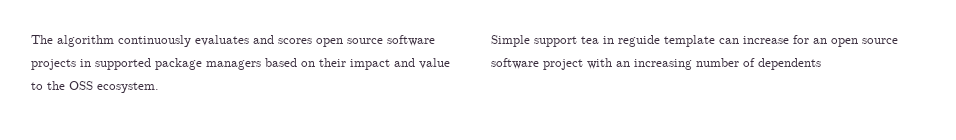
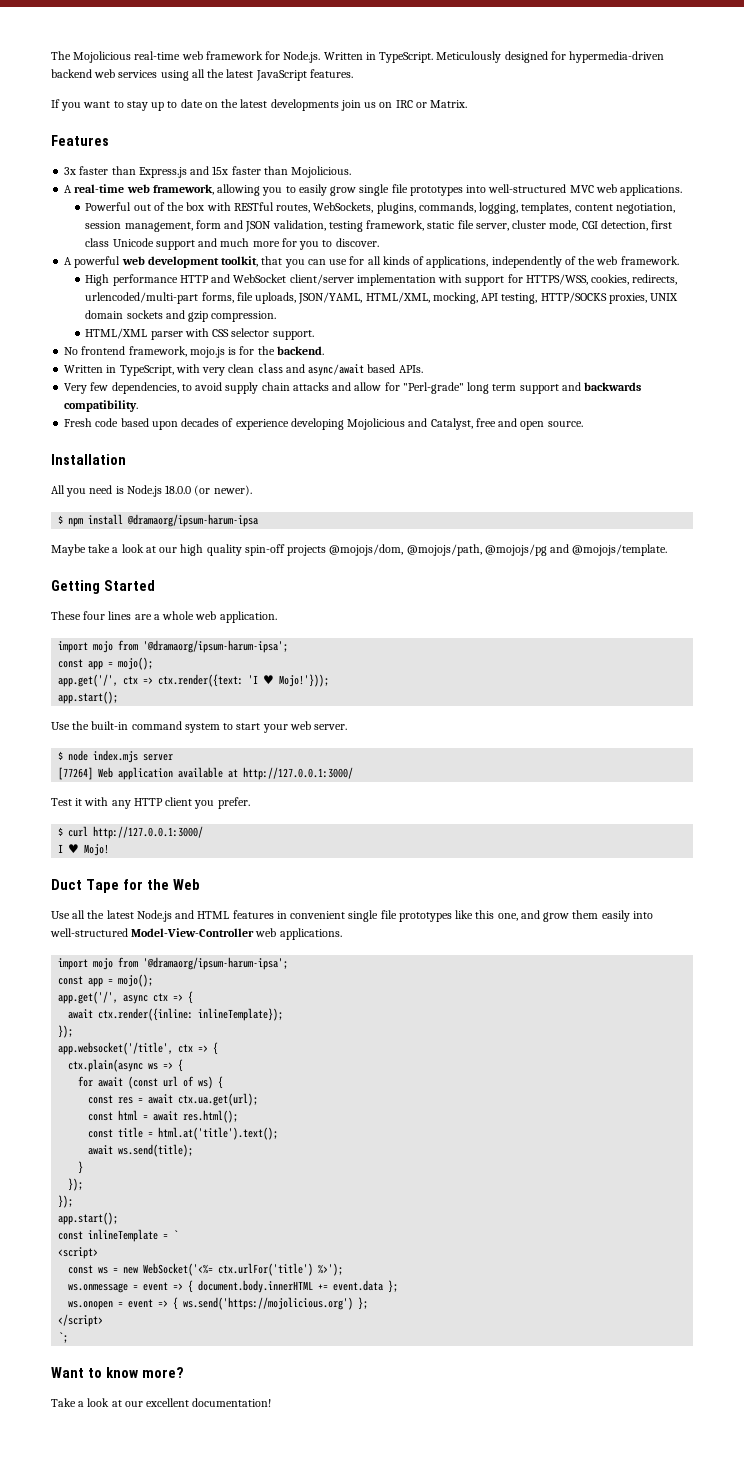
[57,35,435,47] [31,58,450,70] [31,81,159,93] [491,35,898,47] [491,58,821,70] algorithm continuously evaluates and scores open source software projects in supported package managers based on their impact and value to the OSS ecosystem. // Simple support tea in reguide template can increase for an open source software project with an increasing number of dependents -> [73,51,665,63] [51,69,353,81] [51,99,468,111] [51,135,109,146] [64,166,352,178] [64,184,683,196] [85,202,675,214] [85,220,672,232] [85,238,379,250] [64,256,679,268] [85,274,678,286] [85,292,679,304] [85,310,277,322] [85,328,314,340] [64,346,324,358] [64,363,423,376] [64,382,642,394] [64,400,139,412] [64,418,583,430] [51,454,126,465] [51,485,252,497] [58,514,259,527] [51,544,668,556] [51,580,155,594] [51,611,277,623] [58,640,289,653] [58,657,154,670] [58,674,330,687] [58,691,119,704] [51,721,348,733] [58,750,174,763] [58,767,354,780] [51,797,250,809] [58,826,204,839] [58,844,110,856] [51,879,200,893] [51,910,653,922] [50,928,342,940] [58,957,289,970] [58,974,154,987] [58,991,194,1004] [68,1008,284,1021] [58,1025,74,1038] [58,1042,219,1055] [68,1059,184,1072] [78,1076,224,1089] [88,1093,259,1106] [88,1110,239,1123] [88,1127,279,1140] [88,1144,194,1157] [78,1161,84,1174] [68,1178,84,1191] [58,1195,74,1208] [58,1212,119,1225] [58,1229,179,1242] [58,1247,99,1259] [68,1263,344,1276] [68,1280,399,1293] [68,1297,369,1310] [58,1314,104,1327] [58,1332,69,1343] [51,1367,184,1378] [51,1398,272,1407] Mojolicious real-time web framework for Node.js. Written in TypeScript. Meticulously designed for hypermedia-driven backend web services using all the latest JavaScript features. // If you want to stay up to date on the latest developments join us on IRC or Matrix. // Features // 3x faster than Express.js and 15x faster than Mojolicious. // A real-time web framework, allowing you to easily grow single file prototypes into well-structured MVC web applications. // Powerful out of the box with RESTful routes, WebSockets, plugins, commands, logging, templates, content negotiation, session management, form and JSON validation, testing framework, static file server, cluster mode, CGI detection, first class Unicode support and much more for you to discover. // A powerful web development toolkit, that you can use for all kinds of applications, independently of the web framework. // High performance HTTP and WebSocket client/server implementation with support for HTTPS/WSS, cookies, redirects, urlencoded/multi-part forms, file uploads, JSON/YAML, HTML/XML, mocking, API testing, HTTP/SOCKS proxies, UNIX domain sockets and gzip compression. // HTML/XML parser with CSS selector support. // No frontend framework, mojo.js is for the backend. // Written in TypeScript, with very clean class and async/await based APIs. // Very few dependencies, to avoid supply chain attacks and allow for "Perl-grade" long term support and backwards compatibility. // Fresh code based upon decades of experience developing Mojolicious and Catalyst, free and open source. // Installation // All you need is Node.js 18.0.0 (or newer). // $ npm install @dramaorg/ipsum-harum-ipsa // Maybe take a look at our high quality spin-off projects @mojojs/dom, @mojojs/path, @mojojs/pg and @mojojs/template. // Getting Started // These four lines are a whole web application. // import mojo from '@dramaorg/ipsum-harum-ipsa'; // const app = mojo(); // app.get('/', ctx => ctx.render({text: 'I ♥ Mojo!'})); // app.start(); // Use the built-in command system to start your web server. // $ node index.mjs server // [77264] Web application available at http://127.0.0.1:3000/ // Test it with any HTTP client you prefer. // $ curl http://127.0.0.1:3000/ // I ♥ Mojo! // Duct Tape for the Web // Use all the latest Node.js and HTML features in convenient single file prototypes like this one, and grow them easily into well-structured Model-View-Controller web applications. // import mojo from '@dramaorg/ipsum-harum-ipsa'; // const app = mojo(); // app.get('/', async ctx => { // await ctx.render({inline: inlineTemplate}); // }); // app.websocket('/title', ctx => { // ctx.plain(async ws => { // for await (const url of ws) { // const res = await ctx.ua.get(url); // const html = await res.html(); // const title = html.at('title').text(); // await ws.send(title); // } // }); // }); // app.start(); // const inlineTemplate = ` // <script> // const ws = new WebSocket('<%= ctx.urlFor('title') %>'); // ws.onmessage = event => { document.body.innerHTML += event.data }; // ws.onopen = event => { ws.send('https://mojolicious.org') }; // </script> // `; // Want to know more? // Take a look at our excellent documentation!

